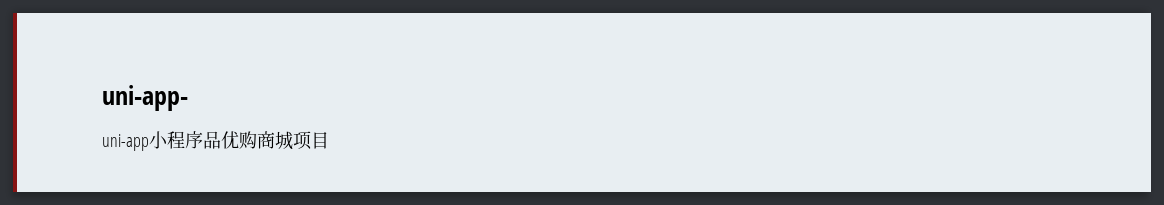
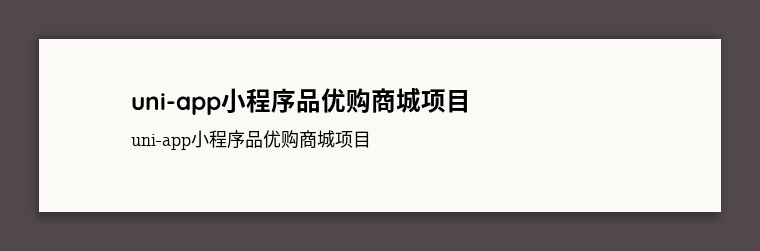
[102,85,188,111] uni-app- -> [131,87,471,115] uni-app小程序品优购商城项目

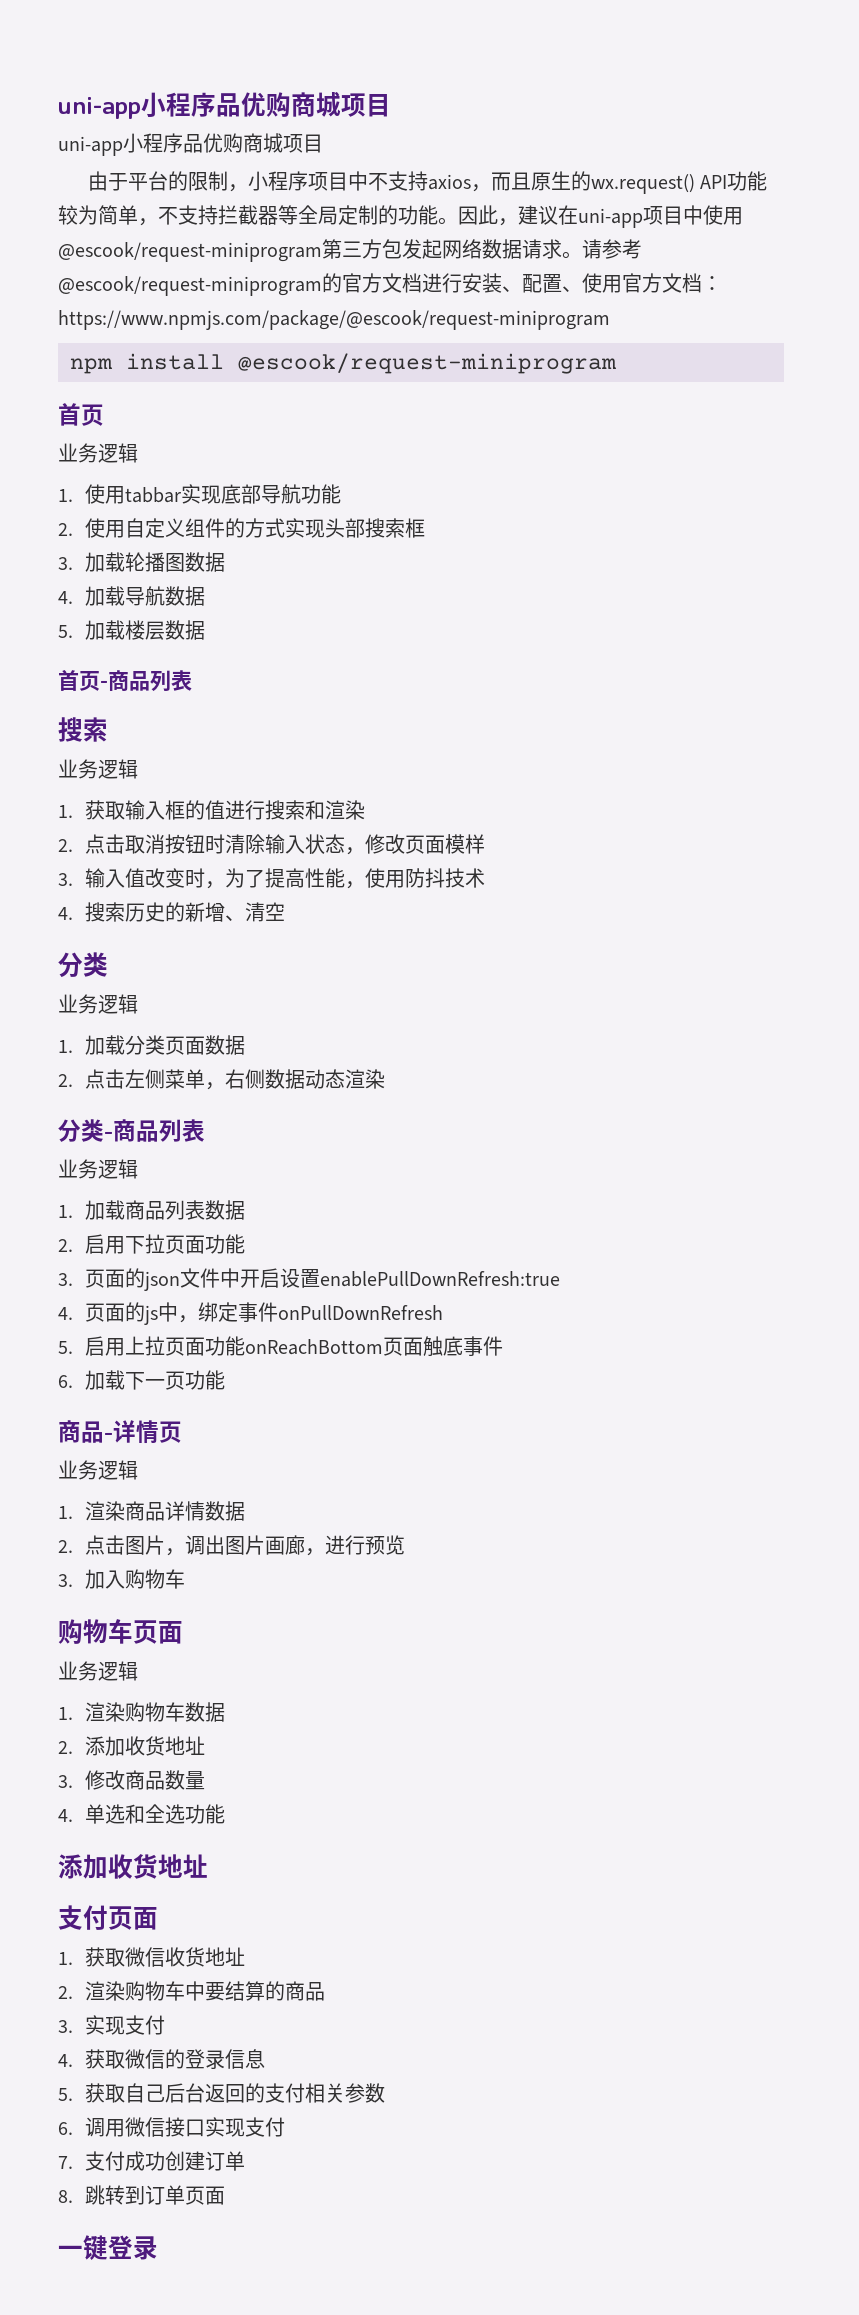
(371, 139) none -> [88,171,768,194] [58,205,743,228] [58,239,642,262] [58,273,722,296] [58,310,610,330] [70,353,617,374] [58,403,104,426] [58,443,138,463] [58,484,341,504] [58,518,425,538] [58,552,225,572] [58,586,205,606] [58,620,205,640] [58,670,192,692] [58,717,108,742] [58,759,138,779] [58,800,365,820] [58,834,485,855] [58,868,485,889] [58,902,285,922] [58,952,108,978] [58,994,138,1014] [58,1035,245,1055] [58,1069,385,1090] [58,1119,205,1142] [58,1159,138,1179] [58,1200,245,1220] [58,1234,245,1254] [58,1268,560,1291] [58,1302,443,1325] [58,1336,503,1357] [58,1370,225,1390] [58,1420,182,1444] [58,1460,138,1480] [58,1501,245,1521] [58,1535,405,1556] [58,1569,185,1589] [58,1619,183,1644] [58,1661,138,1681] [58,1702,225,1722] [58,1736,205,1756] [58,1770,205,1790] [58,1804,225,1824] [58,1854,208,1879] [58,1905,158,1930] [58,1947,245,1967] [58,1981,325,2001] [58,2015,165,2035] [58,2049,265,2069] [58,2083,385,2103] [58,2117,285,2137] [58,2151,245,2171] [58,2185,225,2205] [58,2235,158,2261] // 由于平台的限制，小程序项目中不支持axios，而且原生的wx.request() API功能较为简单，不支持拦截器等全局定制的功能。因此，建议在uni-app项目中使用@escook/request-miniprogram第三方包发起网络数据请求。请参考@escook/request-miniprogram的官方文档进行安装、配置、使用官方文档：https://www.npmjs.com/package/@escook/request-miniprogram // npm install @escook/request-miniprogram // 首页 // 业务逻辑 // 1.使⽤tabbar实现底部导航功能 // 2.使⽤⾃定义组件的⽅式实现头部搜索框 // 3.加载轮播图数据 // 4.加载导航数据 // 5.加载楼层数据 // 首页-商品列表 // 搜索 // 业务逻辑 // 1.获取输⼊框的值进⾏搜索和渲染 // 2.点击取消按钮时清除输⼊状态，修改⻚⾯模样 // 3.输⼊值改变时，为了提⾼性能，使⽤防抖技术 // 4.搜索历史的新增、清空 // 分类 // 业务逻辑 // 1.加载分类⻚⾯数据 // 2.点击左侧菜单，右侧数据动态渲染 // 分类-商品列表 // 业务逻辑 // 1.加载商品列表数据 // 2.启⽤下拉⻚⾯功能 // 3.⻚⾯的json⽂件中开启设置enablePullDownRefresh:true // 4.⻚⾯的js中，绑定事件onPullDownRefresh // 5.启⽤上拉⻚⾯功能onReachBottom⻚⾯触底事件 // 6.加载下⼀⻚功能 // 商品-详情页 // 业务逻辑 // 1.渲染商品详情数据 // 2.点击图⽚，调出图⽚画廊，进⾏预览 // 3.加⼊购物⻋ // 购物车页面 // 业务逻辑 // 1.渲染购物⻋数据 // 2.添加收货地址 // 3.修改商品数量 // 4.单选和全选功能 // 添加收货地址 // 支付页面 // 1.获取微信收货地址 // 2.渲染购物⻋中要结算的商品 // 3.实现⽀付 // 4.获取微信的登录信息 // 5.获取⾃⼰后台返回的⽀付相关参数 // 6.调⽤微信接⼝实现⽀付 // 7.⽀付成功创建订单 // 8.跳转到订单⻚⾯ // 一键登录

